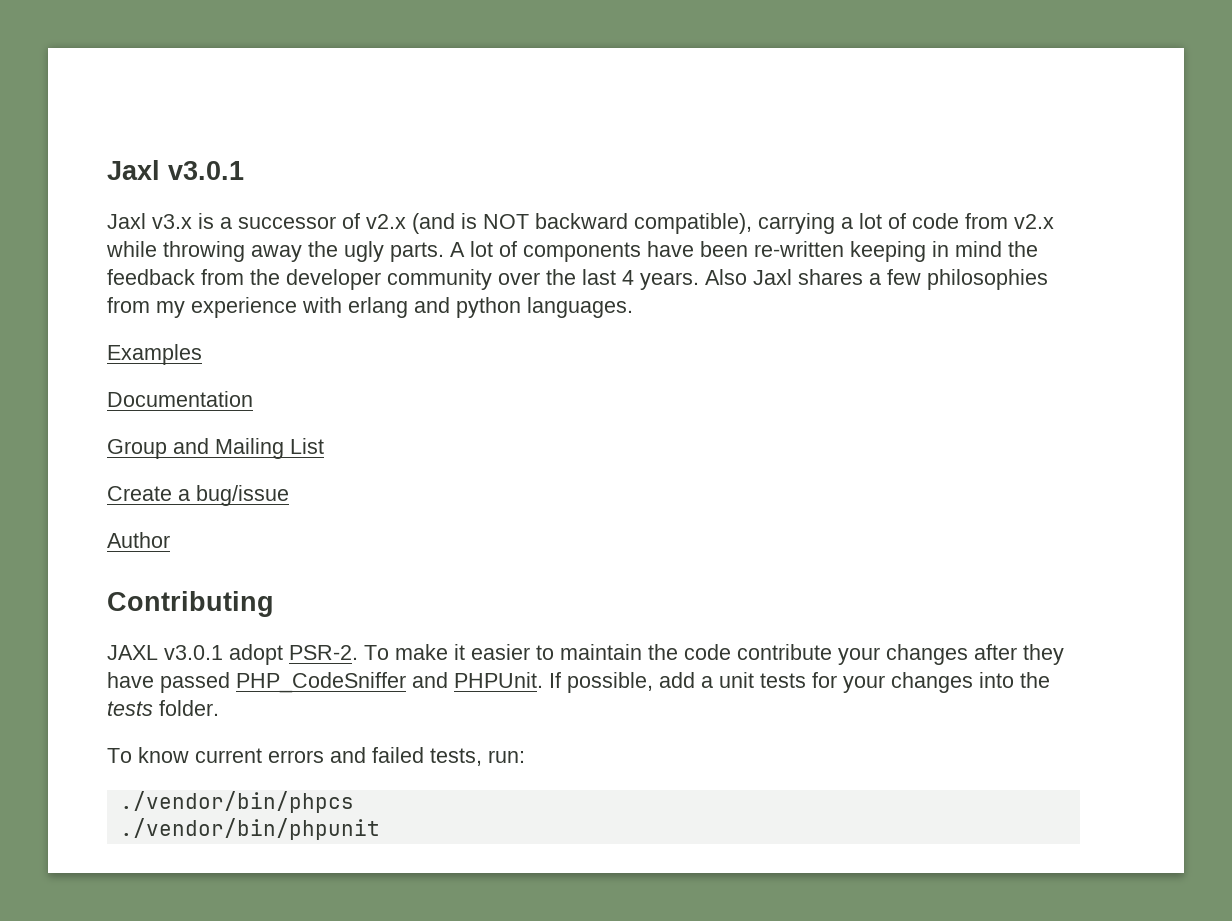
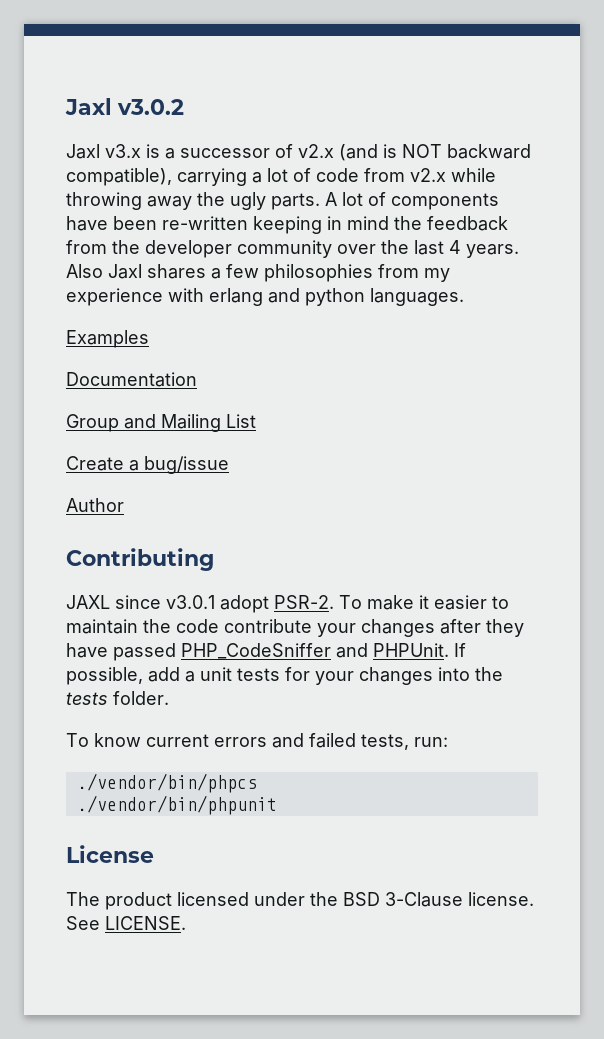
[107,160,244,180] Jaxl v3.0.1 -> [65,98,184,115] Jaxl v3.0.2
(158, 652) none -> [115,595,161,609] since
(380, 829) none -> [66,845,154,863] [66,892,534,910] [66,916,186,930] // License // The product licensed under the BSD 3-Clause license. See LICENSE.

